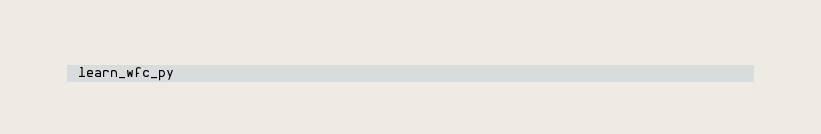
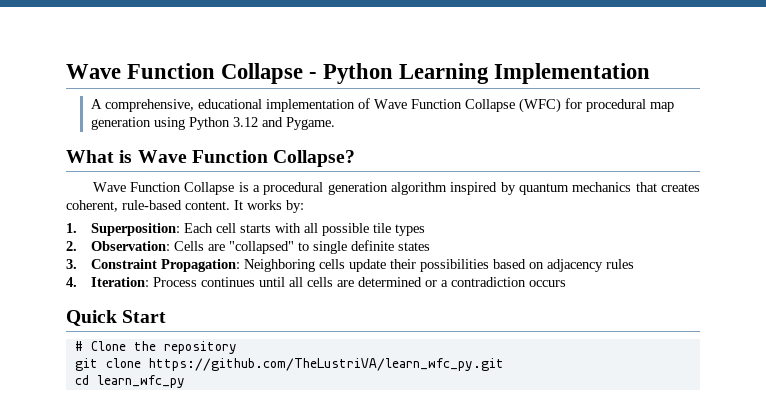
(77, 74) none -> [66,63,651,84] [90,98,674,113] [90,117,335,130] [66,150,356,167] [92,182,700,195] [66,200,304,213] [66,223,425,236] [66,240,430,254] [66,259,634,272] [66,277,566,287] [66,310,167,326] [74,341,237,354] [74,358,504,371] [74,375,89,385] Wave Function Collapse - Python Learning Implementation // A comprehensive, educational implementation of Wave Function Collapse (WFC) for procedural map generation using Python 3.12 and Pygame. // What is Wave Function Collapse? // Wave Function Collapse is a procedural generation algorithm inspired by quantum mechanics that creates coherent, rule-based content. It works by: // 1. Superposition: Each cell starts with all possible tile types // 2. Observation: Cells are "collapsed" to single definite states // 3. Constraint Propagation: Neighboring cells update their possibilities based on adjacency rules // 4. Iteration: Process continues until all cells are determined or a contradiction occurs // Quick Start // # Clone the repository // git clone https://github.com/TheLustriVA/learn_wfc_py.git // cd

